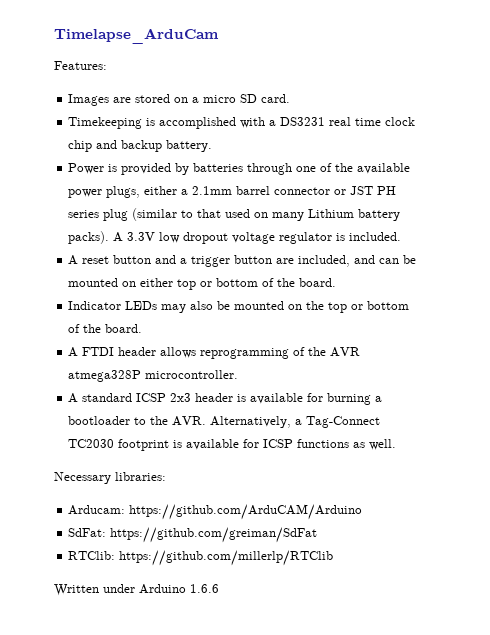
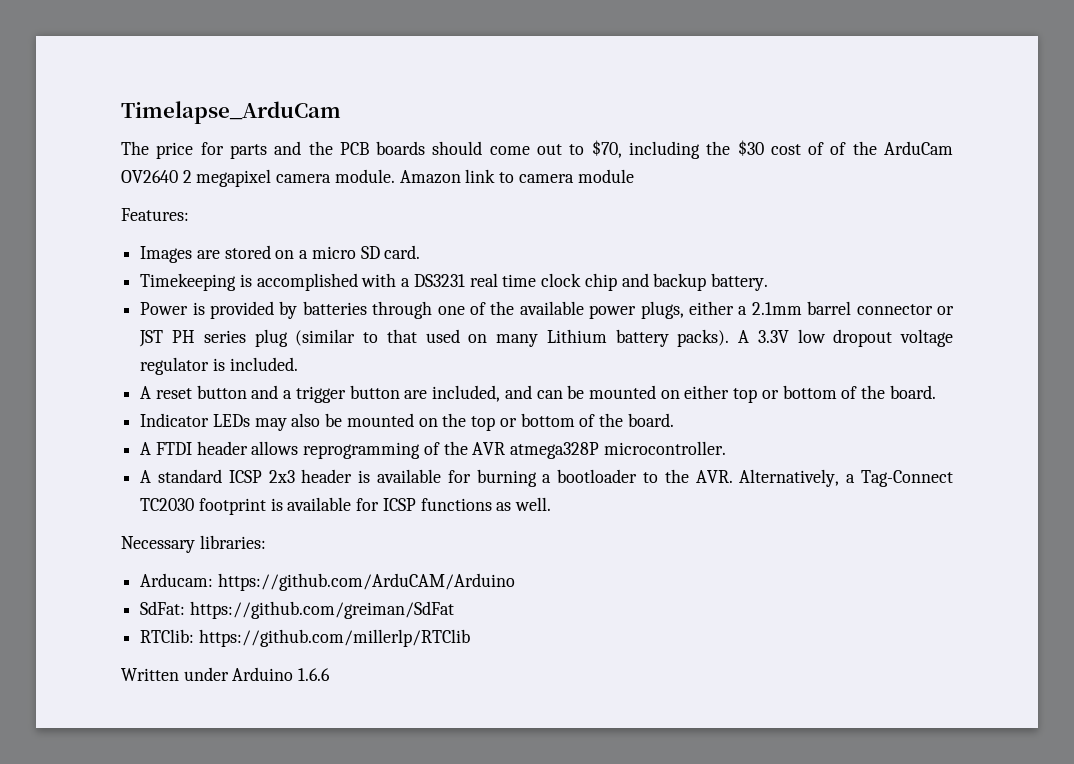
(219, 36) none -> [121,140,953,159] [121,169,634,187] // The price for parts and the PCB boards should come out to $70, including the $30 cost of of the ArduCam OV2640 2 megapixel camera module. Amazon link to camera module

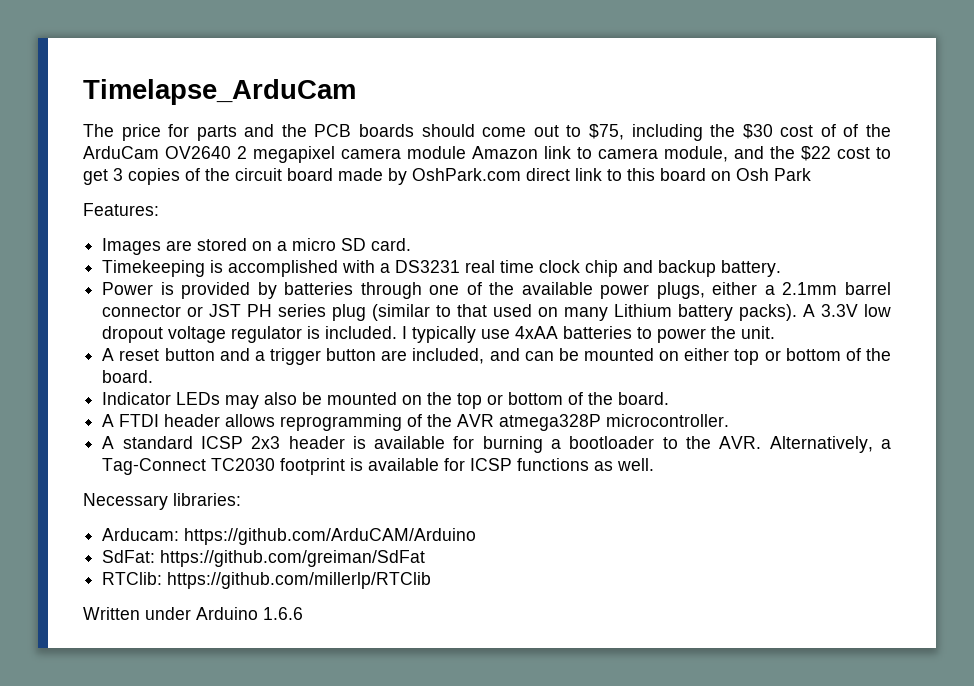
[591,140,622,158] $70, -> [588,124,624,140] $75,
[334,169,395,183] module. -> [407,146,466,159] module
[577,169,634,183] module -> [664,146,891,162] [83,168,811,185] module, and the $22 cost to get 3 copies of the circuit board made by OshPark.com direct link to this board on Osh Park
(298, 364) none -> [402,326,776,343] I typically use 4xAA batteries to power the unit.

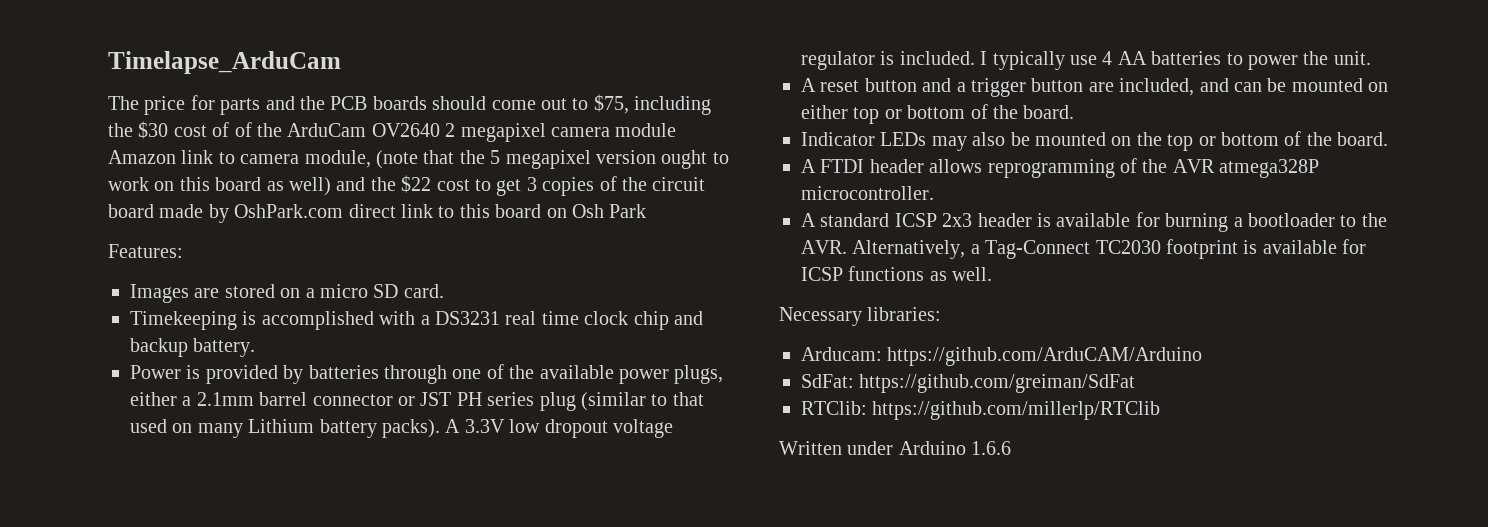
(728, 154) none -> [376,150,729,169] [108,177,331,196] (note that the 5 megapixel version ought to work on this board as well)
[515,326,559,339] 4xAA -> [1102,51,1147,65] 4 AA

